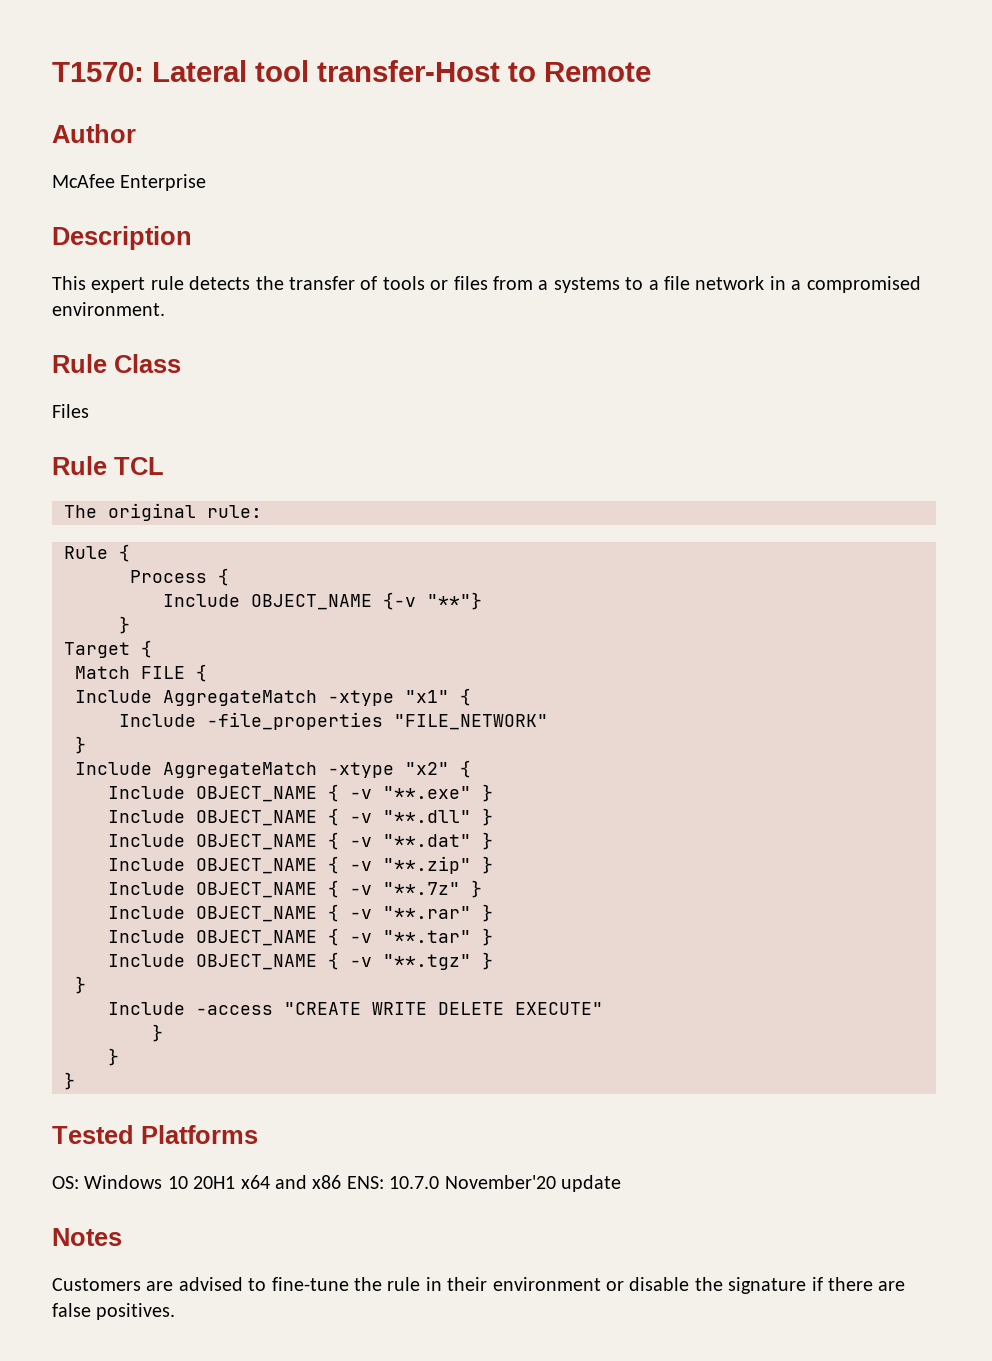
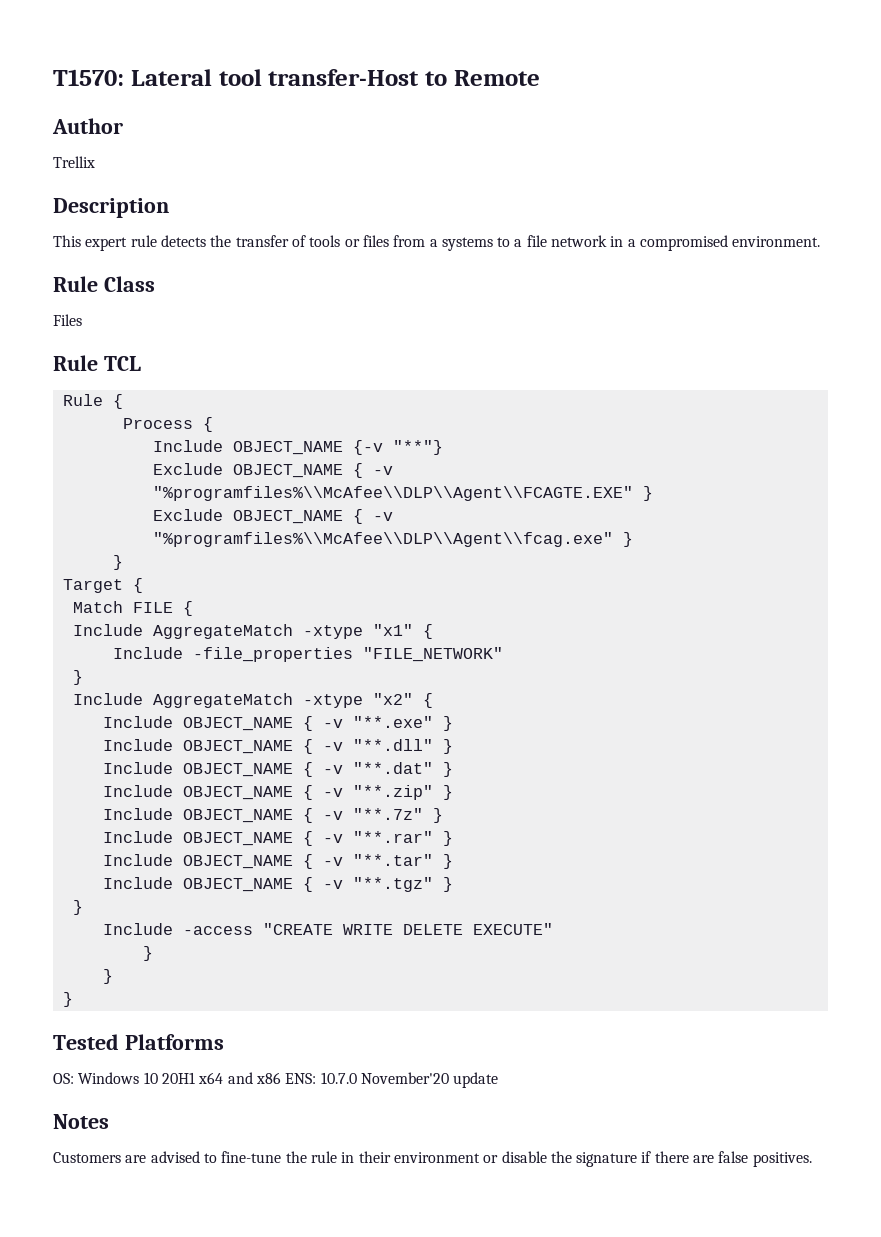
[52,174,207,191] McAfee Enterprise -> [53,156,95,168] Trellix
[64,503,262,521] // The original rule: -> (141, 363) none
(482, 601) none -> [152,463,393,478] [152,486,653,501] [152,509,393,524] [152,532,633,547] // Exclude OBJECT_NAME { -v "%programfiles%\\McAfee\\DLP\\Agent\\FCAGTE.EXE" } // Exclude OBJECT_NAME { -v "%programfiles%\\McAfee\\DLP\\Agent\\fcag.exe" }

